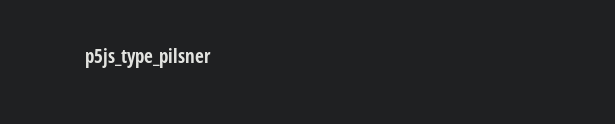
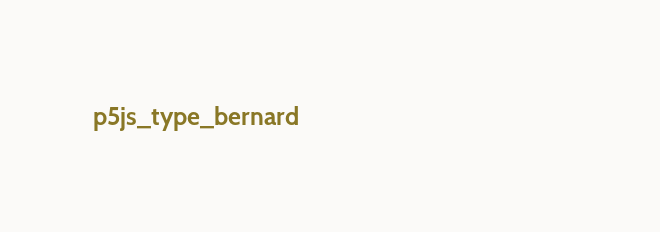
[85,48,211,68] p5js_type_pilsner -> [93,106,299,131] p5js_type_bernard

